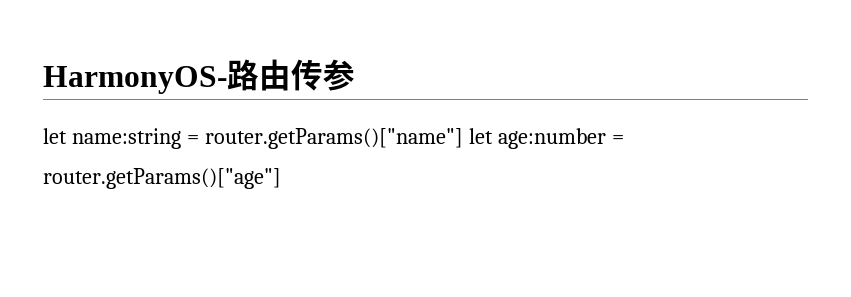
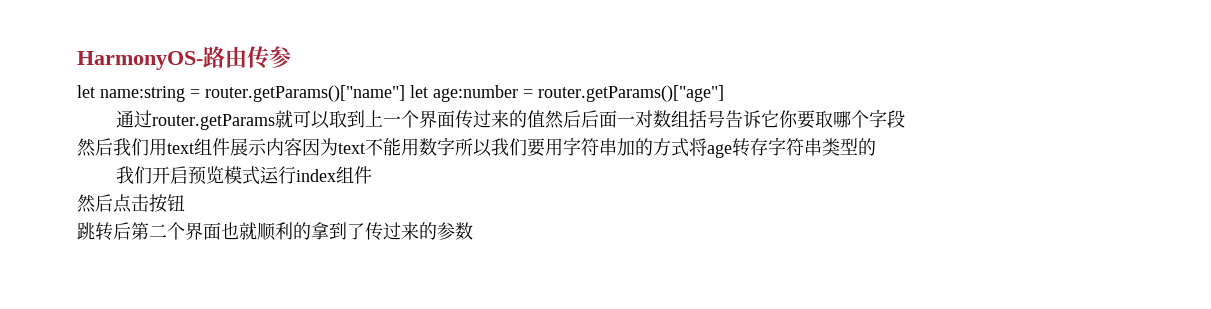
(281, 178) none -> [115,109,905,130] [77,137,876,158] [115,166,372,185] [77,194,185,213] [77,222,473,241] // 通过router.getParams就可以取到上一个界面传过来的值然后后面一对数组括号告诉它你要取哪个字段 // 然后我们用text组件展示内容因为text不能用数字所以我们要用字符串加的方式将age转存字符串类型的 // 我们开启预览模式运行index组件 // 然后点击按钮 // 跳转后第二个界面也就顺利的拿到了传过来的参数

